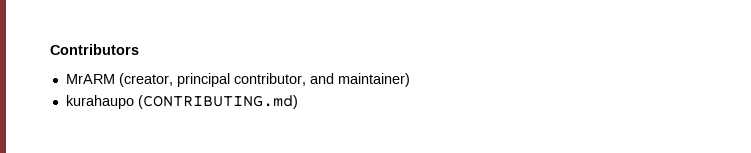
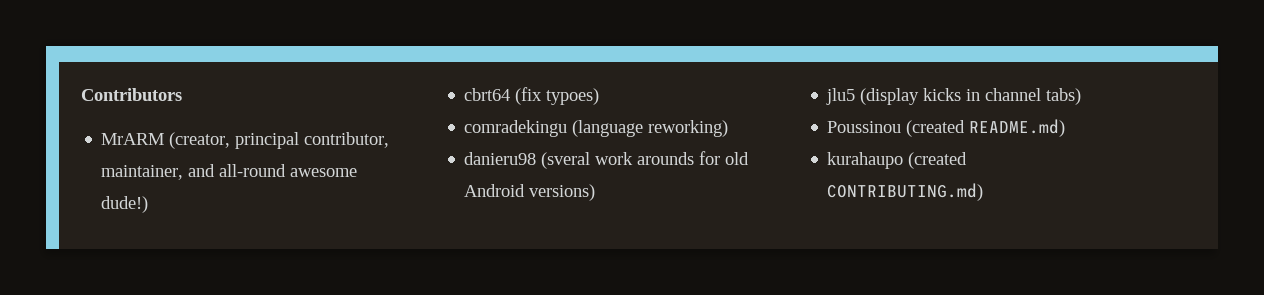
[309,73,410,87] and maintainer) -> [101,164,358,180] [101,196,149,213] [464,87,600,105] [464,120,729,137] [464,151,750,169] [464,184,596,201] [826,88,1082,105] [827,119,1066,137] maintainer, and all-round awesome dude!) // cbrt64 (fix typoes) // comradekingu (language reworking) // danieru98 (sveral work arounds for old Android versions) // jlu5 (display kicks in channel tabs) // Poussinou (created README.md)
[137,95,298,109] (CONTRIBUTING.md) -> [908,152,968,169] [827,183,984,201] (created CONTRIBUTING.md)

